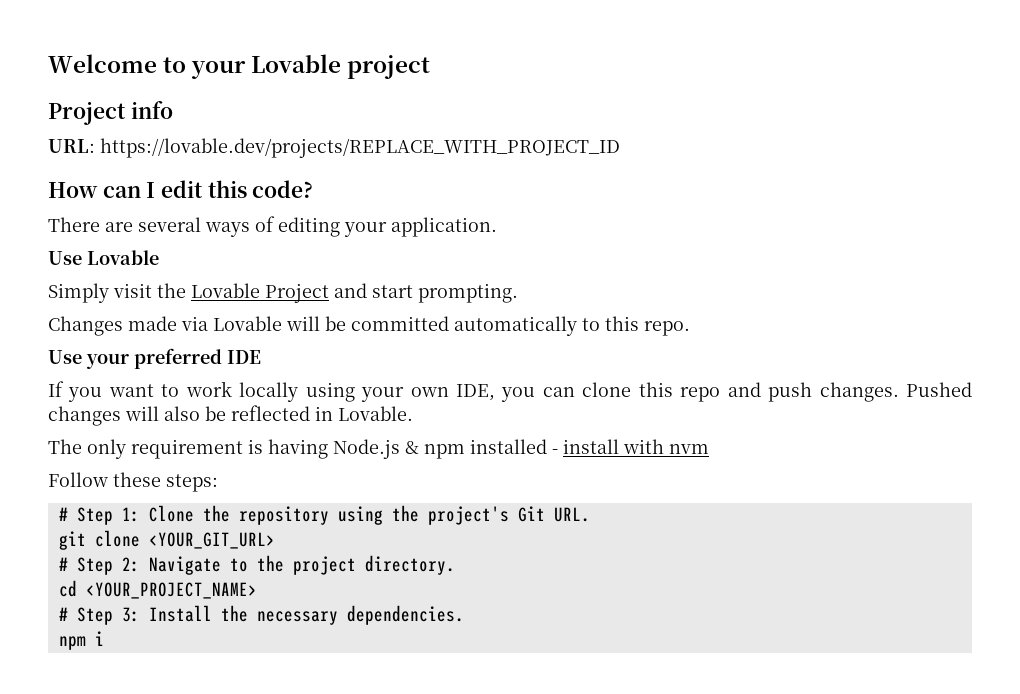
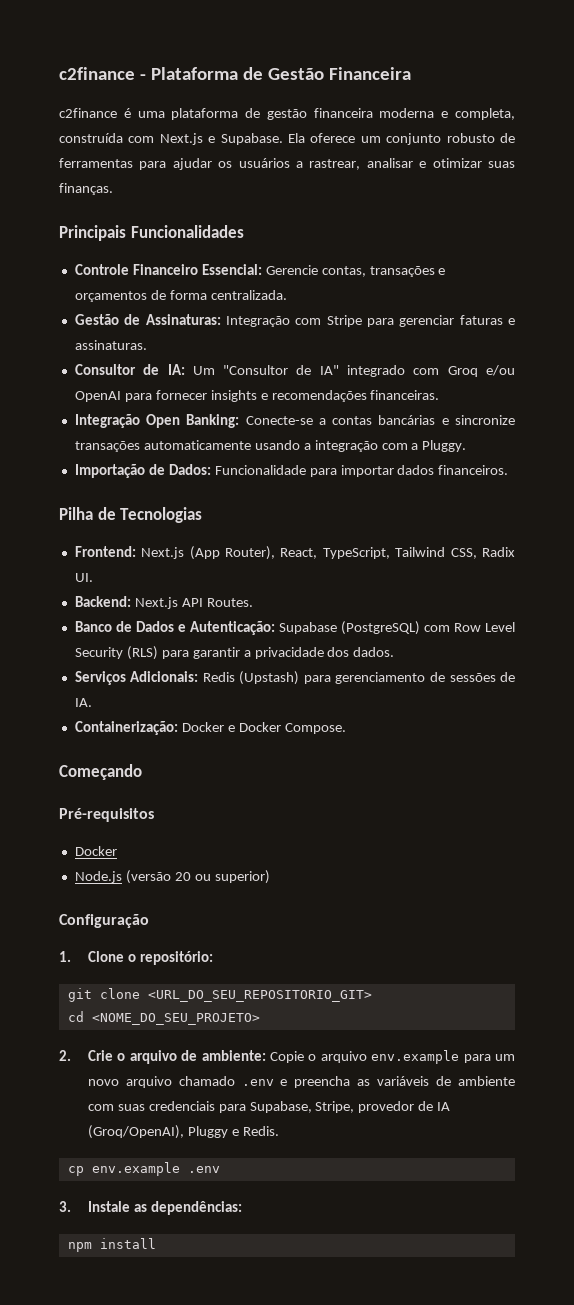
[48,54,431,79] [48,101,173,125] [48,138,620,158] [48,180,314,198] [48,216,497,237] [48,250,159,265] [48,283,518,303] [48,316,690,336] [48,348,261,369] [48,381,973,402] [48,405,413,426] [48,439,709,459] [48,472,218,492] [58,505,590,525] [58,530,275,550] [58,555,455,575] [58,580,257,599] [58,605,464,625] [58,631,104,650] Welcome to your Lovable project // Project info // URL: https://lovable.dev/projects/REPLACE_WITH_PROJECT_ID // How can I edit this code? // There are several ways of editing your application. // Use Lovable // Simply visit the Lovable Project and start prompting. // Changes made via Lovable will be committed automatically to this repo. // Use your preferred IDE // If you want to work locally using your own IDE, you can clone this repo and push changes. Pushed changes will also be reflected in Lovable. // The only requirement is having Node.js & npm installed - install with nvm // Follow these steps: // # Step 1: Clone the repository using the project's Git URL. // git clone <YOUR_GIT_URL> // # Step 2: Navigate to the project directory. // cd <YOUR_PROJECT_NAME> // # Step 3: Install the necessary dependencies. // npm i -> [59,67,411,80] [59,108,515,120] [59,133,515,145] [59,158,515,170] [59,183,113,195] [59,225,244,241] [74,264,446,277] [74,290,287,302] [74,314,516,327] [74,340,147,350] [74,364,515,377] [74,390,440,402] [74,414,516,428] [74,440,467,452] [74,464,509,478] [59,507,203,523] [74,546,516,560] [74,573,93,582] [74,596,253,609] [74,621,515,635] [74,646,395,660] [74,671,516,685] [74,698,92,707] [74,721,346,735] [59,764,142,780] [59,808,154,822] [74,846,117,856] [74,870,270,884] [59,914,149,928] [59,951,213,965] [67,988,372,1002] [67,1011,260,1025] [59,1050,516,1064] [87,1076,515,1088] [87,1101,451,1113] [87,1125,279,1139] [67,1162,220,1176] [59,1201,242,1215] [67,1238,156,1252] c2finance - Plataforma de Gestão Financeira // c2finance é uma plataforma de gestão financeira moderna e completa, construída com Next.js e Supabase. Ela oferece um conjunto robusto de ferramentas para ajudar os usuários a rastrear, analisar e otimizar suas finanças. // Principais Funcionalidades // Controle Financeiro Essencial: Gerencie contas, transações e orçamentos de forma centralizada. // Gestão de Assinaturas: Integração com Stripe para gerenciar faturas e assinaturas. // Consultor de IA: Um "Consultor de IA" integrado com Groq e/ou OpenAI para fornecer insights e recomendações financeiras. // Integração Open Banking: Conecte-se a contas bancárias e sincronize transações automaticamente usando a integração com a Pluggy. // Importação de Dados: Funcionalidade para importar dados financeiros. // Pilha de Tecnologias // Frontend: Next.js (App Router), React, TypeScript, Tailwind CSS, Radix UI. // Backend: Next.js API Routes. // Banco de Dados e Autenticação: Supabase (PostgreSQL) com Row Level Security (RLS) para garantir a privacidade dos dados. // Serviços Adicionais: Redis (Upstash) para gerenciamento de sessões de IA. // Containerização: Docker e Docker Compose. // Começando // Pré-requisitos // Docker // Node.js (versão 20 ou superior) // Configuração // 1. Clone o repositório: // git clone <URL_DO_SEU_REPOSITORIO_GIT> // cd <NOME_DO_SEU_PROJETO> // 2. Crie o arquivo de ambiente: Copie o arquivo env.example para um novo arquivo chamado .env e preencha as variáveis de ambiente com suas credenciais para Supabase, Stripe, provedor de IA (Groq/OpenAI), Pluggy e Redis. // cp env.example .env // 3. Instale as dependências: // npm install

